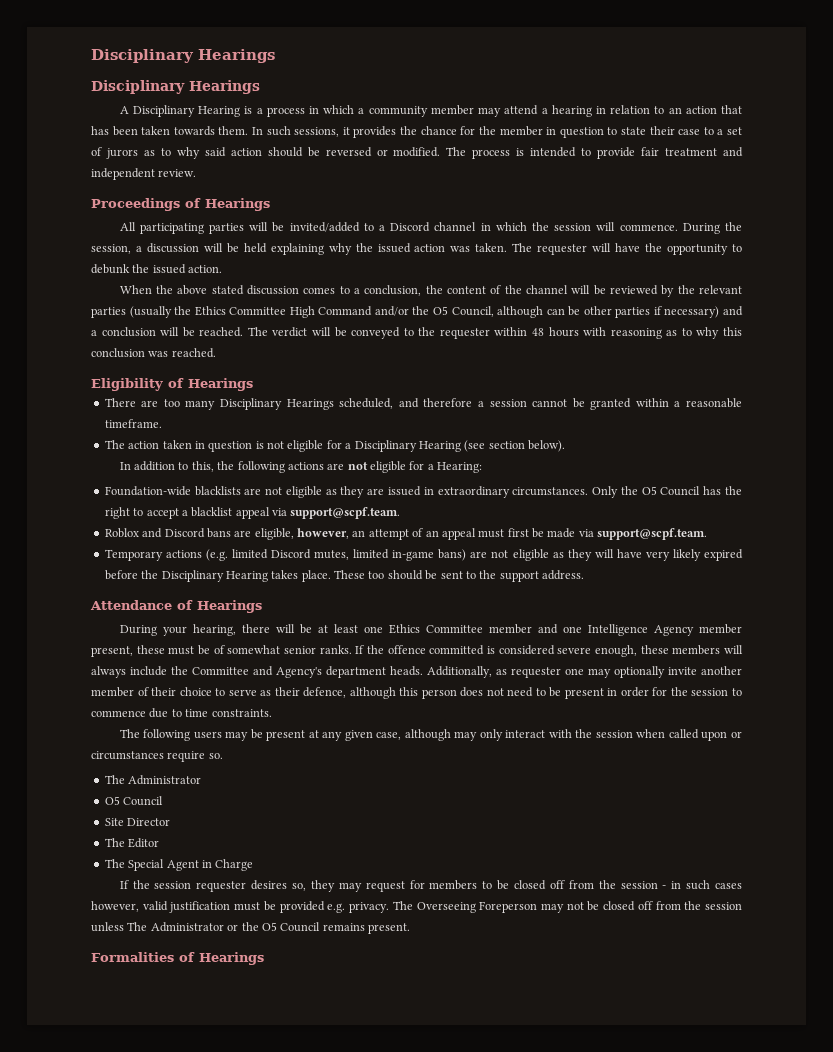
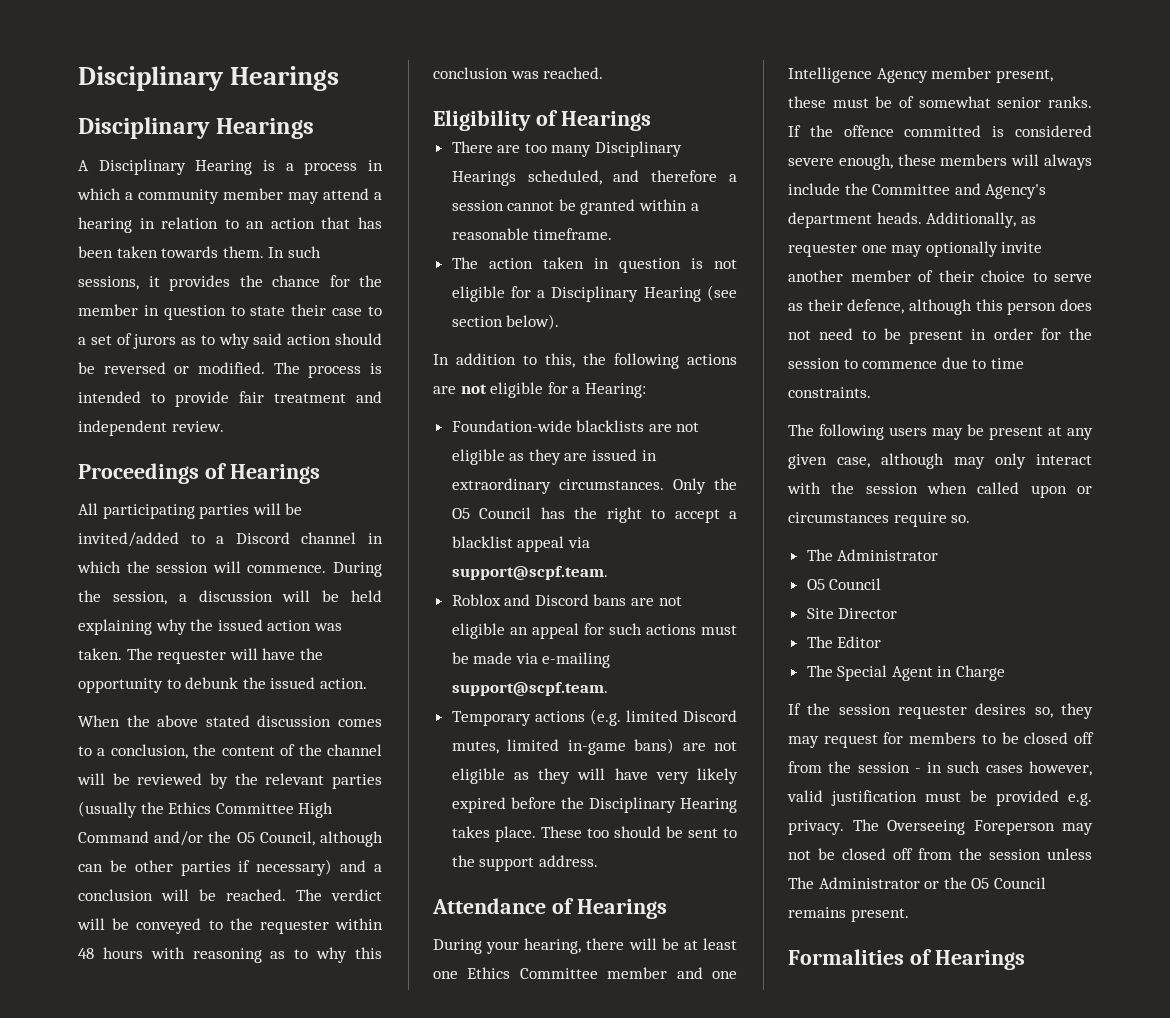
[254,528,529,540] eligible, however, an attempt of an appeal must first -> [658,596,682,606] [451,623,737,639] not eligible an appeal for such actions must
(594, 533) none -> [542,652,611,668] e-mailing

